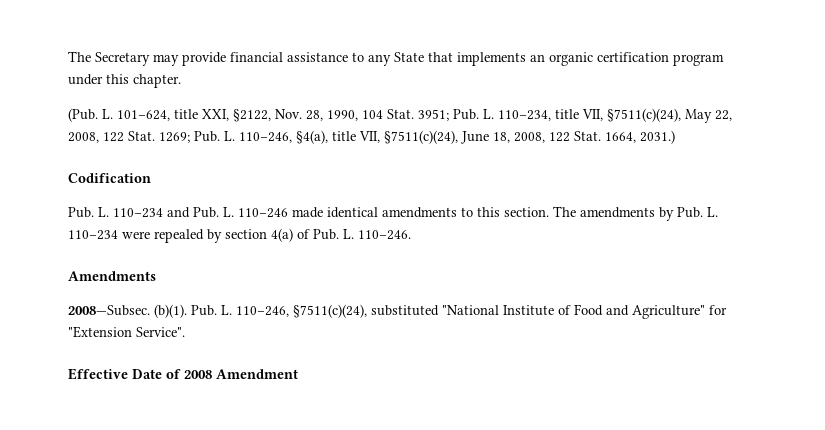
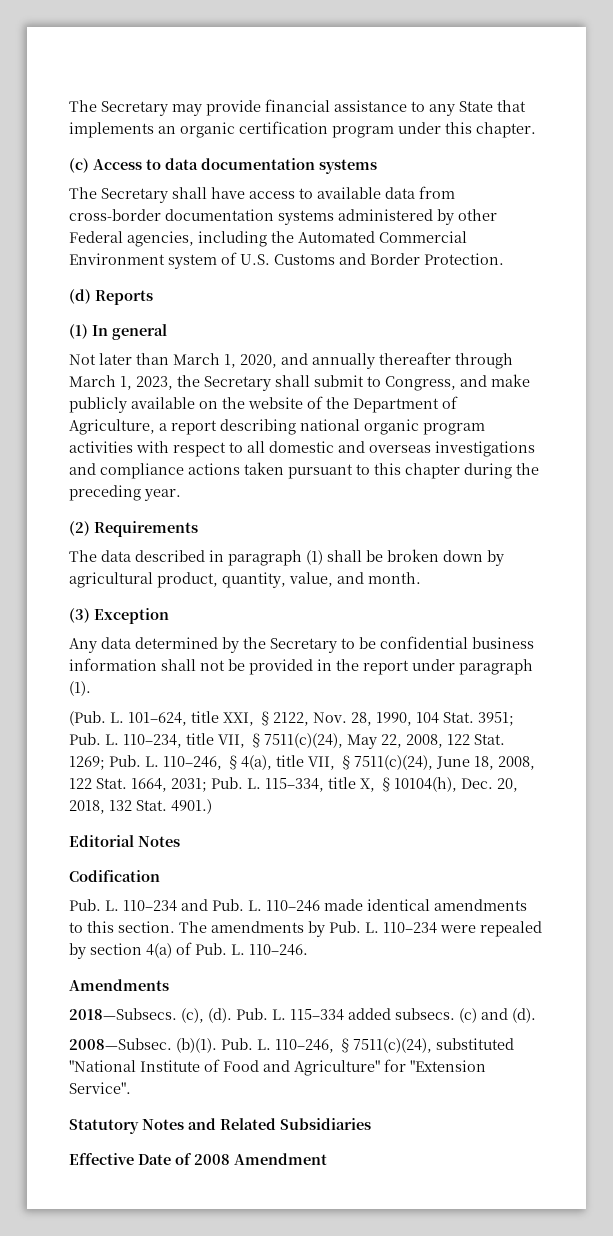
(181, 81) none -> [69,158,377,174] [69,186,455,203] [69,209,497,225] [69,231,467,247] [69,252,504,269] [69,289,153,305] [69,324,167,340] [69,352,513,369] [69,374,530,391] [69,396,458,413] [69,419,485,435] [69,441,535,457] [69,462,539,479] [69,485,181,501] [69,521,198,537] [69,549,504,566] [69,572,421,588] [69,608,169,624] [69,636,534,653] [69,658,533,675] [69,681,91,696] // (c) Access to data documentation systems // The Secretary shall have access to available data from cross-border documentation systems administered by other Federal agencies, including the Automated Commercial Environment system of U.S. Customs and Border Protection. // (d) Reports // (1) In general // Not later than March 1, 2020, and annually thereafter through March 1, 2023, the Secretary shall submit to Congress, and make publicly available on the website of the Department of Agriculture, a report describing national organic program activities with respect to all domestic and overseas investigations and compliance actions taken pursuant to this chapter during the preceding year. // (2) Requirements // The data described in paragraph (1) shall be broken down by agricultural product, quantity, value, and month. // (3) Exception // Any data determined by the Secretary to be confidential business information shall not be provided in the report under paragraph (1).
[640,130,675,144] 2031.) -> [171,777,518,792] [69,799,212,814] [69,835,180,847] 2031; Pub. L. 115–334, title X, §10104(h), Dec. 20, 2018, 132 Stat. 4901.) // Editorial Notes
(156, 276) none -> [69,1008,536,1023] // 2018—Subsecs. (c), (d). Pub. L. 115–334 added subsecs. (c) and (d).
(185, 332) none -> [69,1118,371,1134] // Statutory Notes and Related Subsidiaries

